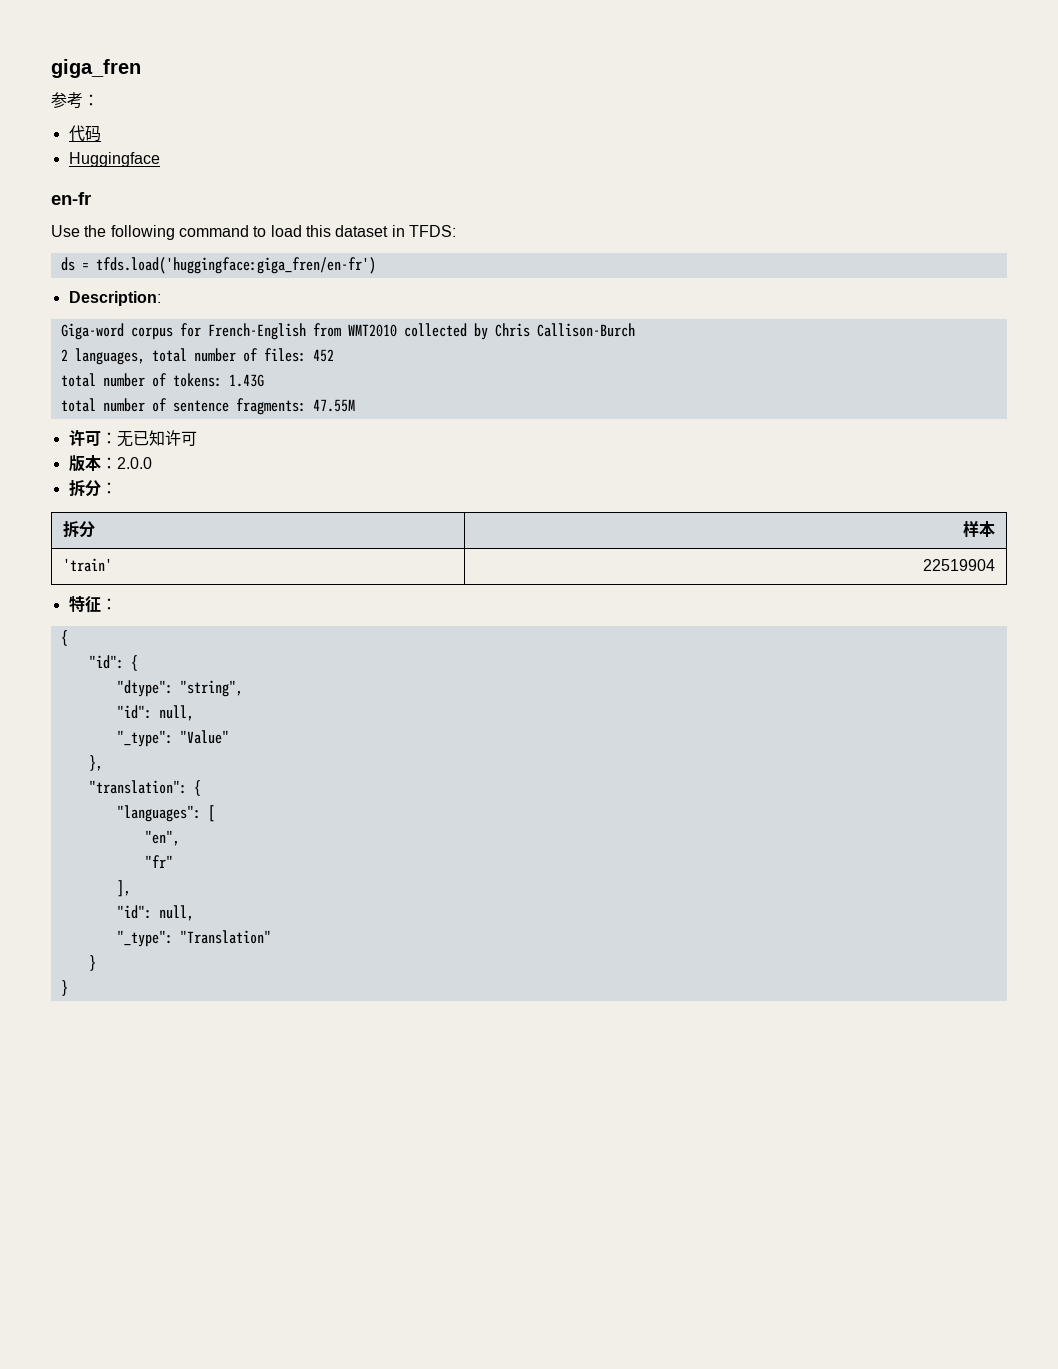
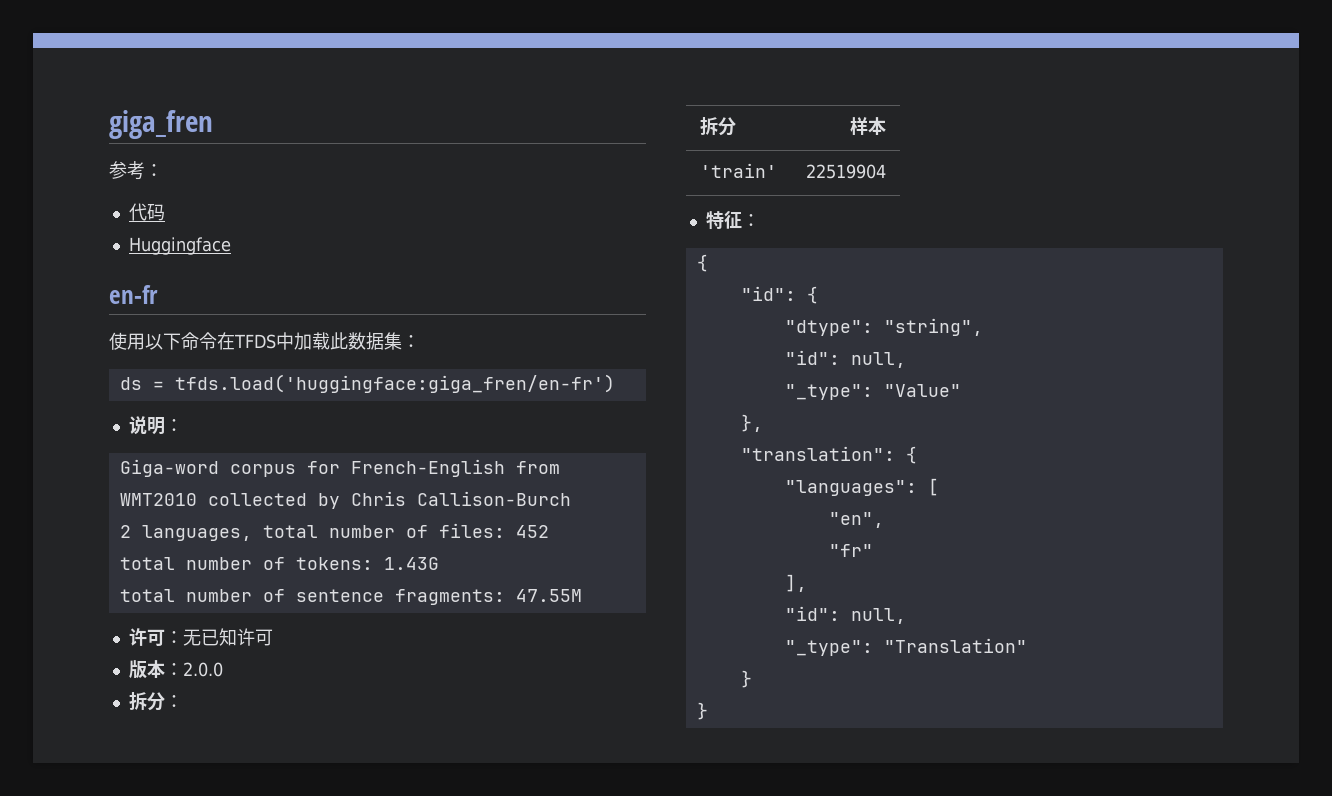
[51,225,456,240] Use the following command to load this dataset in TFDS: -> [109,332,420,350] 使用以下命令在TFDS中加载此数据集：
[68,291,161,306] Description: -> [128,416,183,435] 说明：

